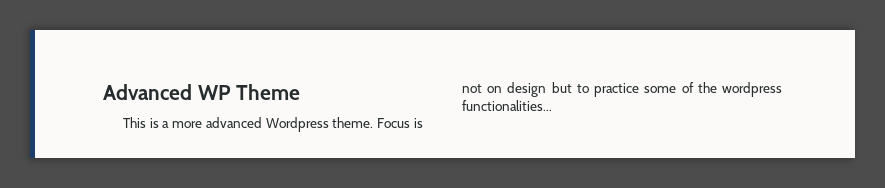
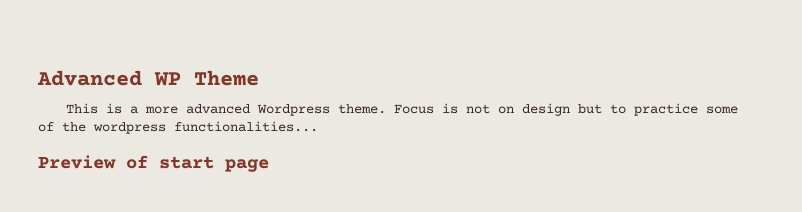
(552, 105) none -> [38,155,269,172] // Preview of start page

